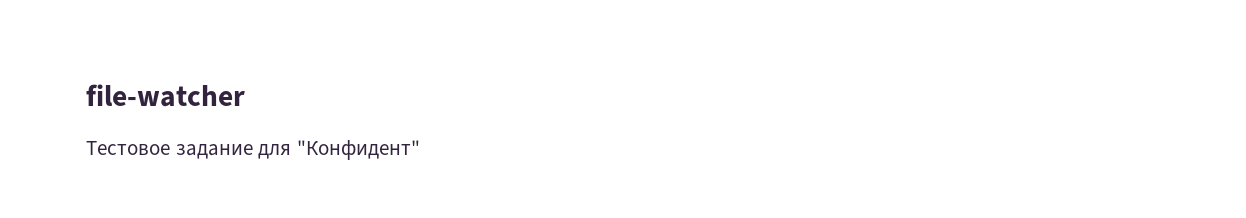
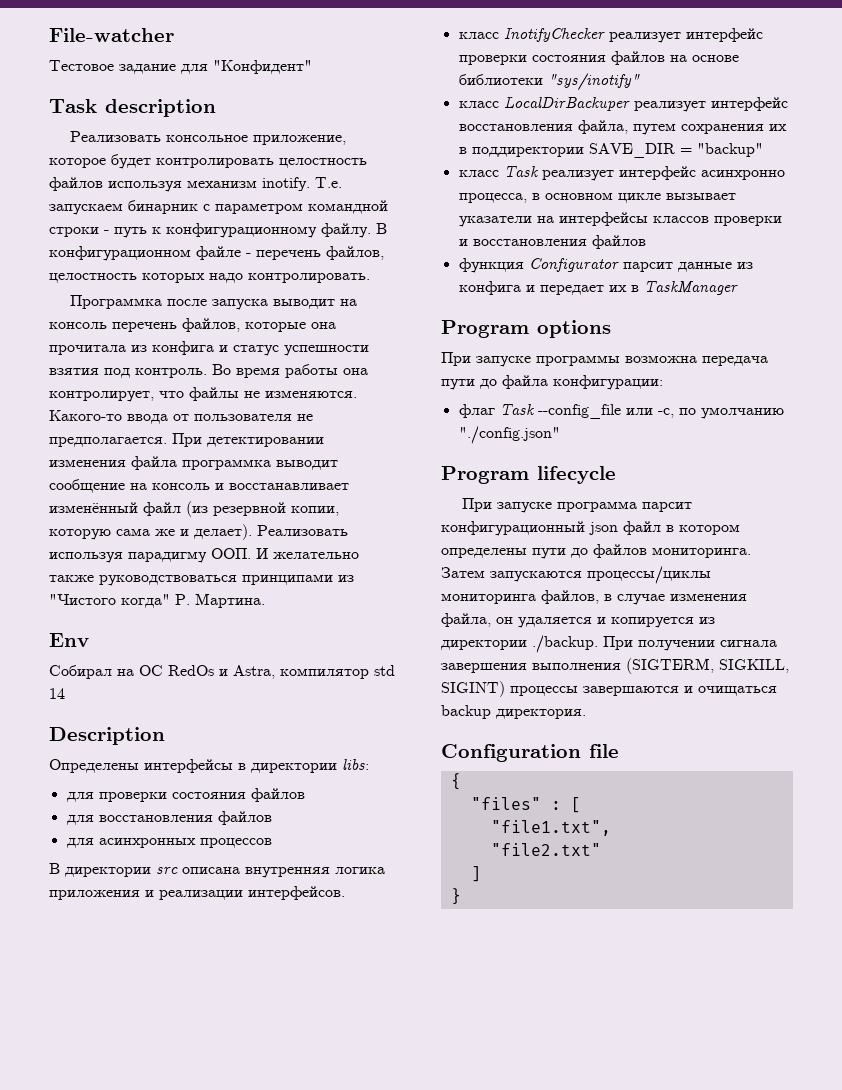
[86,84,245,107] file-watcher -> [49,28,174,42] File-watcher
(421, 150) none -> [49,99,216,117] [70,131,347,145] [49,154,367,169] [49,177,342,192] [49,200,388,215] [49,223,387,238] [49,246,384,261] [49,273,370,283] [70,295,358,310] [49,318,336,332] [49,341,369,356] [49,364,368,378] [49,387,357,402] [49,410,313,424] [49,433,324,447] [49,456,338,470] [49,479,349,493] [49,501,339,517] [49,524,348,540] [49,548,359,563] [49,574,354,586] [49,593,265,608] [49,633,89,647] [49,665,395,679] [49,688,65,699] [49,727,165,745] [49,759,369,773] [66,788,305,802] [66,811,272,825] [66,838,272,848] [49,863,385,878] [49,886,345,900] [458,28,763,43] [458,51,739,65] [458,73,640,91] [458,97,788,112] [458,120,787,135] [458,143,763,158] [458,166,785,181] [458,192,736,203] [458,212,782,227] [458,235,646,249] [458,258,753,273] [458,281,738,295] [441,320,611,338] [441,352,768,367] [441,375,663,390] [458,404,784,419] [458,426,560,444] [441,466,616,484] [462,498,693,513] [441,521,740,536] [441,544,751,559] [441,566,711,584] [441,590,747,605] [441,613,715,628] [441,635,777,653] [441,658,789,674] [441,681,777,697] [441,705,586,719] [441,744,619,762] [450,773,461,790] [470,797,581,813] [490,820,611,836] [490,843,601,856] [470,866,481,882] [450,888,461,905] // Task description // Реализовать консольное приложение, которое будет контролировать целостность файлов используя механизм inotify. Т.е. запускаем бинарник с параметром командной строки - путь к конфигурационному файлу. В конфигурационном файле - перечень файлов, целостность которых надо контролировать. // Программка после запуска выводит на консоль перечень файлов, которые она прочитала из конфига и статус успешности взятия под контроль. Во время работы она контролирует, что файлы не изменяются. Какого-то ввода от пользователя не предполагается. При детектировании изменения файла программка выводит сообщение на консоль и восстанавливает изменённый файл (из резервной копии, которую сама же и делает). Реализовать используя парадигму ООП. И желательно также руководствоваться принципами из "Чистого когда" Р. Мартина. // Env // Собирал на ОС RedOs и Astra, компилятор std 14 // Description // Определены интерфейсы в директории libs: // для проверки состояния файлов // для восстановления файлов // для асинхронных процессов // В директории src описана внутренняя логика приложения и реализации интерфейсов. // класс InotifyChecker реализует интерфейс проверки состояния файлов на основе библиотеки "sys/inotify" // класс LocalDirBackuper реализует интерфейс восстановления файла, путем сохранения их в поддиректории SAVE_DIR = "backup" // класс Task реализует интерфейс асинхронно процесса, в основном цикле вызывает указатели на интерфейсы классов проверки и восстановления файлов // функция Configurator парсит данные из конфига и передает их в TaskManager // Program options // При запуске программы возможна передача пути до файла конфигурации: // флаг Task --config_file или -c, по умолчанию "./config.json" // Program lifecycle // При запуске программа парсит конфигурационный json файл в котором определены пути до файлов мониторинга. Затем запускаются процессы/циклы мониторинга файлов, в случае изменения файла, он удаляется и копируется из директории ./backup. При получении сигнала завершения выполнения (SIGTERM, SIGKILL, SIGINT) процессы завершаются и очищаться backup директория. // Configuration file // { // "files" : [ // "file1.txt", // "file2.txt" // ] // }

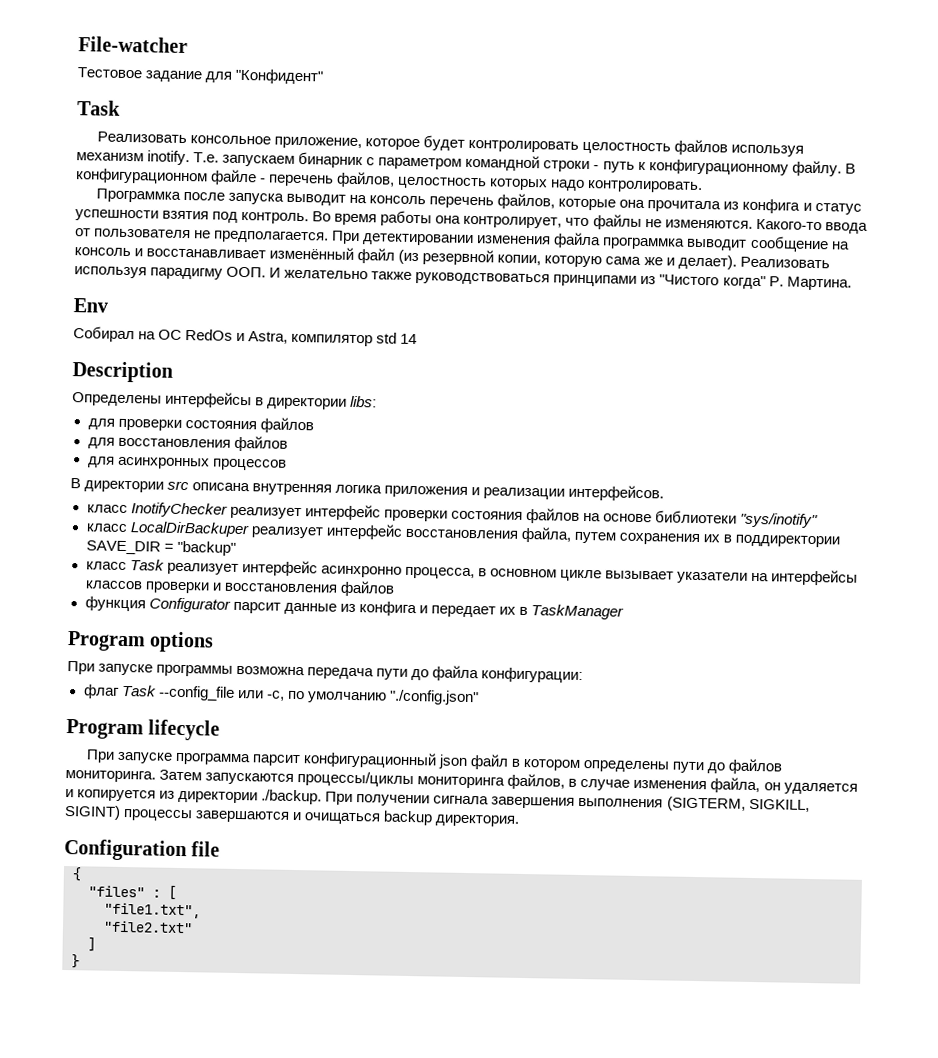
[105,99,216,117] description -> (121, 108) none

